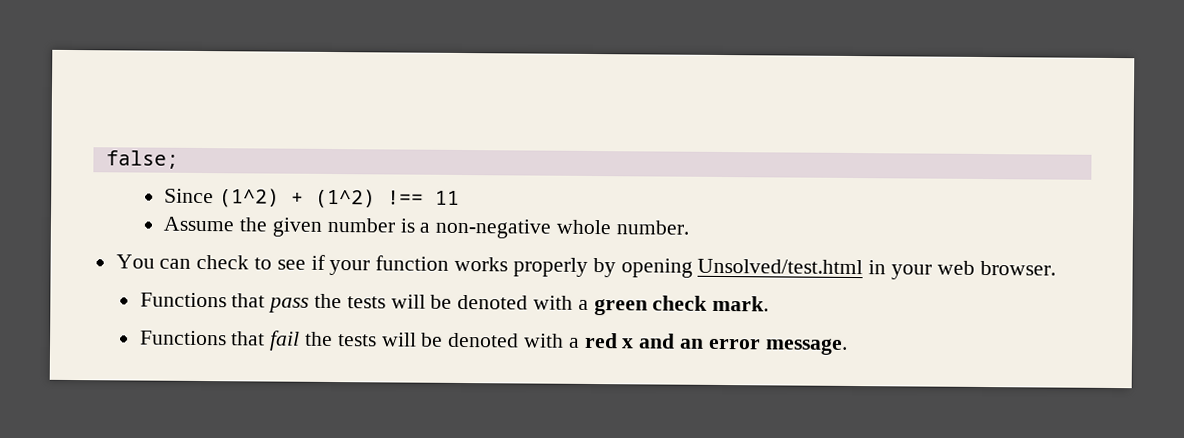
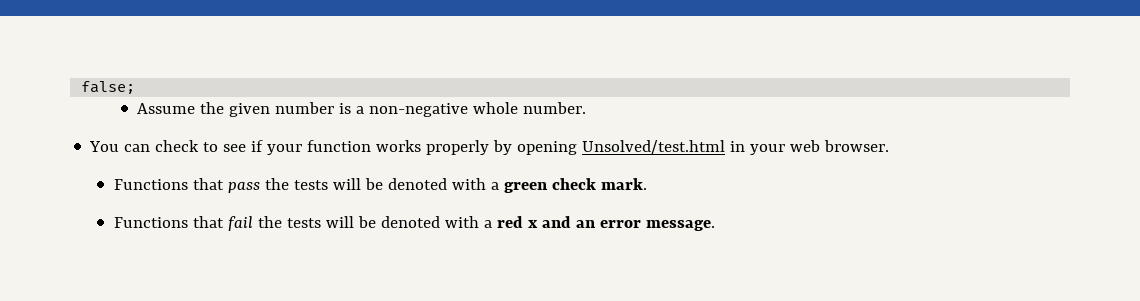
[164,188,461,209] // Since (1^2) + (1^2) !== 11 -> (136, 87) none

